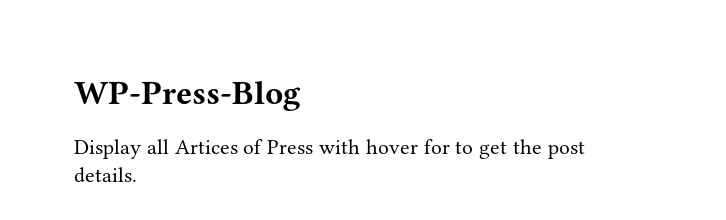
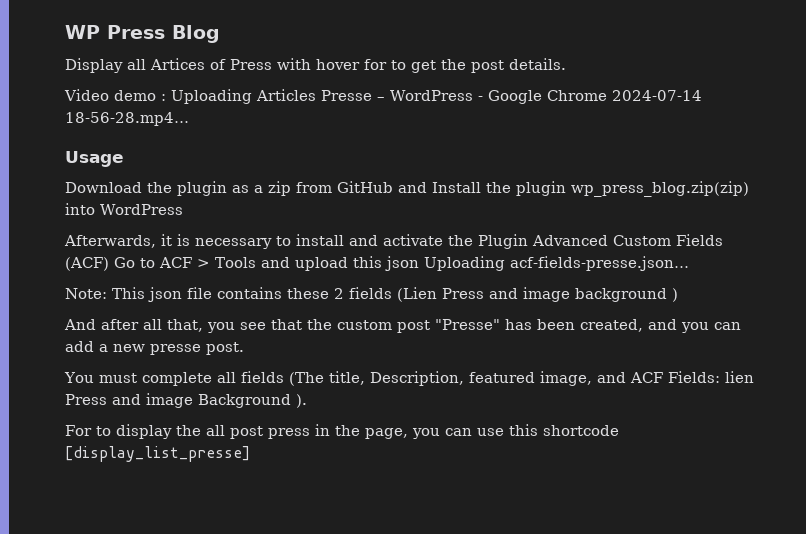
[74,81,301,111] WP-Press-Blog -> [65,25,220,43] WP Press Blog
(137, 175) none -> [64,89,702,104] [65,112,189,126] [65,151,124,167] [65,181,749,197] [65,203,183,215] [64,234,723,249] [65,256,689,271] [65,287,678,302] [64,319,741,333] [65,341,244,355] [64,371,754,386] [65,393,307,408] [65,424,619,439] [65,446,250,462] // Video demo : Uploading Articles Presse – WordPress - Google Chrome 2024-07-14 18-56-28.mp4… // Usage // Download the plugin as a zip from GitHub and Install the plugin wp_press_blog.zip(zip) into WordPress // Afterwards, it is necessary to install and activate the Plugin Advanced Custom Fields (ACF) Go to ACF > Tools and upload this json Uploading acf-fields-presse.json… // Note: This json file contains these 2 fields (Lien Press and image background ) // And after all that, you see that the custom post "Presse" has been created, and you can add a new presse post. // You must complete all fields (The title, Description, featured image, and ACF Fields: lien Press and image Background ). // For to display the all post press in the page, you can use this shortcode [display_list_presse]

